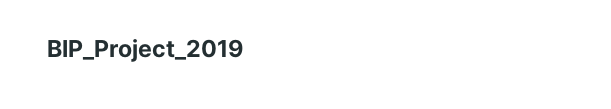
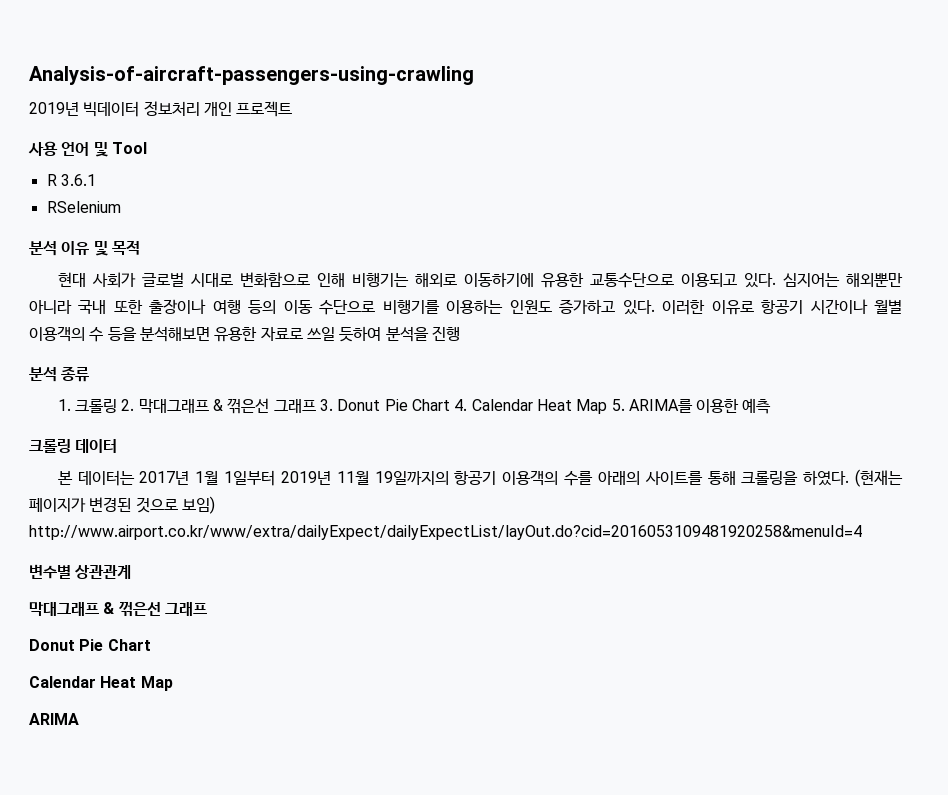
[47,39,243,62] BIP_Project_2019 -> [29,66,474,85] [29,101,293,117] [28,141,147,157] [46,174,96,186] [46,201,121,213] [29,240,140,256] [57,272,903,288] [29,299,902,315] [29,326,460,342] [29,366,90,382] [57,398,772,414] [29,439,118,453] [57,469,904,487] [29,496,215,514] [29,525,862,540] [29,564,132,579] [29,601,207,617] [29,639,151,651] [29,676,173,691] [29,713,79,725] Analysis-of-aircraft-passengers-using-crawling // 2019년 빅데이터 정보처리 개인 프로젝트 // 사용 언어 및 Tool // R 3.6.1 // RSelenium // 분석 이유 및 목적 // 현대 사회가 글로벌 시대로 변화함으로 인해 비행기는 해외로 이동하기에 유용한 교통수단으로 이용되고 있다. 심지어는 해외뿐만 아니라 국내 또한 출장이나 여행 등의 이동 수단으로 비행기를 이용하는 인원도 증가하고 있다. 이러한 이유로 항공기 시간이나 월별 이용객의 수 등을 분석해보면 유용한 자료로 쓰일 듯하여 분석을 진행 // 분석 종류 // 1. 크롤링 2. 막대그래프 & 꺾은선 그래프 3. Donut Pie Chart 4. Calendar Heat Map 5. ARIMA를 이용한 예측 // 크롤링 데이터 // 본 데이터는 2017년 1월 1일부터 2019년 11월 19일까지의 항공기 이용객의 수를 아래의 사이트를 통해 크롤링을 하였다. (현재는 페이지가 변경된 것으로 보임) http://www.airport.co.kr/www/extra/dailyExpect/dailyExpectList/layOut.do?cid=2016053109481920258&menuId=4 // 변수별 상관관계 // 막대그래프 & 꺾은선 그래프 // Donut Pie Chart // Calendar Heat Map // ARIMA

